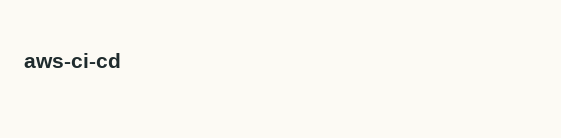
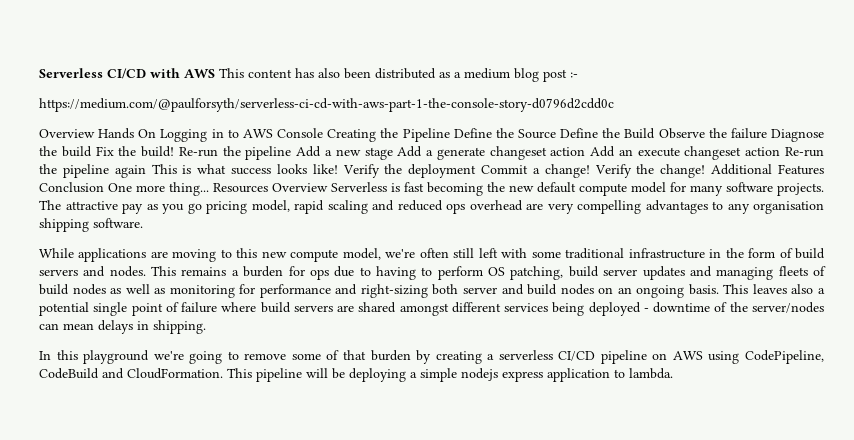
[24,53,121,68] aws-ci-cd -> [39,68,578,82] [39,98,614,112] [39,128,824,142] [39,146,824,160] [39,164,825,178] [39,182,824,196] [39,200,824,214] [39,218,143,232] [39,248,826,262] [39,266,827,280] [39,284,825,298] [39,302,825,316] [39,320,206,334] [39,350,824,364] [39,368,673,382] Serverless CI/CD with AWS This content has also been distributed as a medium blog post :- // https://medium.com/@paulforsyth/serverless-ci-cd-with-aws-part-1-the-console-story-d0796d2cdd0c // Overview Hands On Logging in to AWS Console Creating the Pipeline Define the Source Define the Build Observe the failure Diagnose the build Fix the build! Re-run the pipeline Add a new stage Add a generate changeset action Add an execute changeset action Re-run the pipeline again This is what success looks like! Verify the deployment Commit a change! Verify the change! Additional Features Conclusion One more thing... Resources Overview Serverless is fast becoming the new default compute model for many software projects. The attractive pay as you go pricing model, rapid scaling and reduced ops overhead are very compelling advantages to any organisation shipping software. // While applications are moving to this new compute model, we're often still left with some traditional infrastructure in the form of build servers and nodes. This remains a burden for ops due to having to perform OS patching, build server updates and managing fleets of build nodes as well as monitoring for performance and right-sizing both server and build nodes on an ongoing basis. This leaves also a potential single point of failure where build servers are shared amongst different services being deployed - downtime of the server/nodes can mean delays in shipping. // In this playground we're going to remove some of that burden by creating a serverless CI/CD pipeline on AWS using CodePipeline, CodeBuild and CloudFormation. This pipeline will be deploying a simple nodejs express application to lambda.

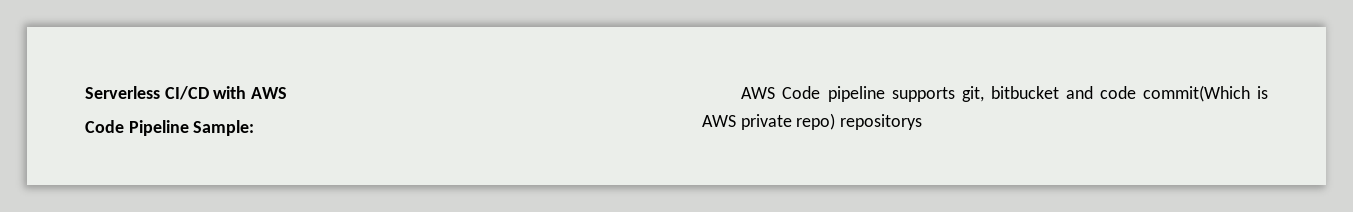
[219,68,578,82] [39,98,614,112] [39,128,824,142] [39,146,824,160] [39,164,825,178] [39,182,824,196] [39,200,824,214] [39,218,143,232] [39,248,826,262] [39,266,827,280] [39,284,825,298] [39,302,825,316] [39,320,206,334] [39,350,824,364] [39,368,673,382] This content has also been distributed as a medium blog post :- // https://medium.com/@paulforsyth/serverless-ci-cd-with-aws-part-1-the-console-story-d0796d2cdd0c // Overview Hands On Logging in to AWS Console Creating the Pipeline Define the Source Define the Build Observe the failure Diagnose the build Fix the build! Re-run the pipeline Add a new stage Add a generate changeset action Add an execute changeset action Re-run the pipeline again This is what success looks like! Verify the deployment Commit a change! Verify the change! Additional Features Conclusion One more thing... Resources Overview Serverless is fast becoming the new default compute model for many software projects. The attractive pay as you go pricing model, rapid scaling and reduced ops overhead are very compelling advantages to any organisation shipping software. // While applications are moving to this new compute model, we're often still left with some traditional infrastructure in the form of build servers and nodes. This remains a burden for ops due to having to perform OS patching, build server updates and managing fleets of build nodes as well as monitoring for performance and right-sizing both server and build nodes on an ongoing basis. This leaves also a potential single point of failure where build servers are shared amongst different services being deployed - downtime of the server/nodes can mean delays in shipping. // In this playground we're going to remove some of that burden by creating a serverless CI/CD pipeline on AWS using CodePipeline, CodeBuild and CloudFormation. This pipeline will be deploying a simple nodejs express application to lambda. -> [85,120,255,136] [741,85,1268,102] [702,113,923,130] // Code Pipeline Sample: // AWS Code pipeline supports git, bitbucket and code commit(Which is AWS private repo) repositorys

